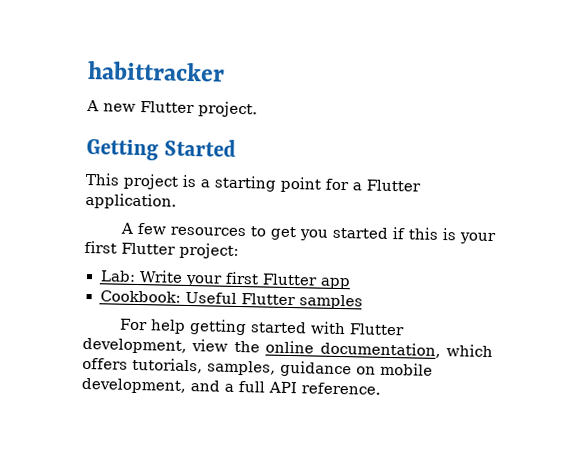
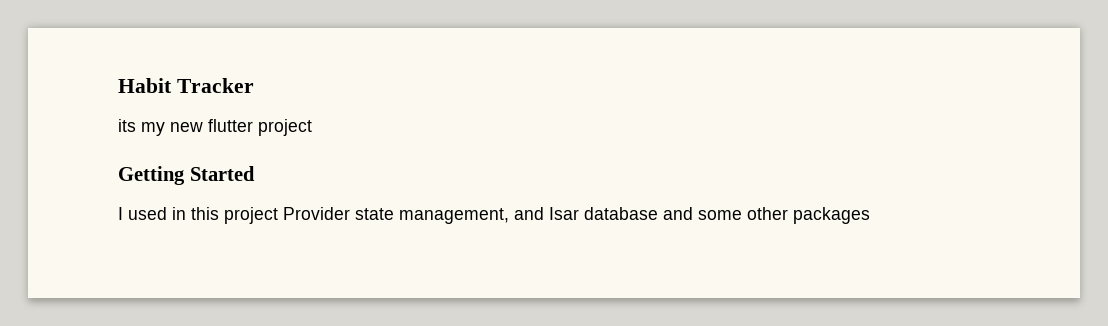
[87,60,225,82] [86,99,258,118] [86,138,237,161] [85,172,421,193] [85,192,177,210] [119,222,496,245] [84,240,239,259] [99,270,351,290] [99,290,363,310] [118,318,405,336] [82,337,493,358] [82,357,433,378] [81,377,381,395] habittracker // A new Flutter project. // Getting Started // This project is a starting point for a Flutter application. // A few resources to get you started if this is your first Flutter project: // Lab: Write your first Flutter app // Cookbook: Useful Flutter samples // For help getting started with Flutter development, view the online documentation, which offers tutorials, samples, guidance on mobile development, and a full API reference. -> [118,78,254,93] [118,119,312,136] [118,166,255,185] [118,207,870,224] Habit Tracker // its my new flutter project // Getting Started // I used in this project Provider state management, and Isar database and some other packages

